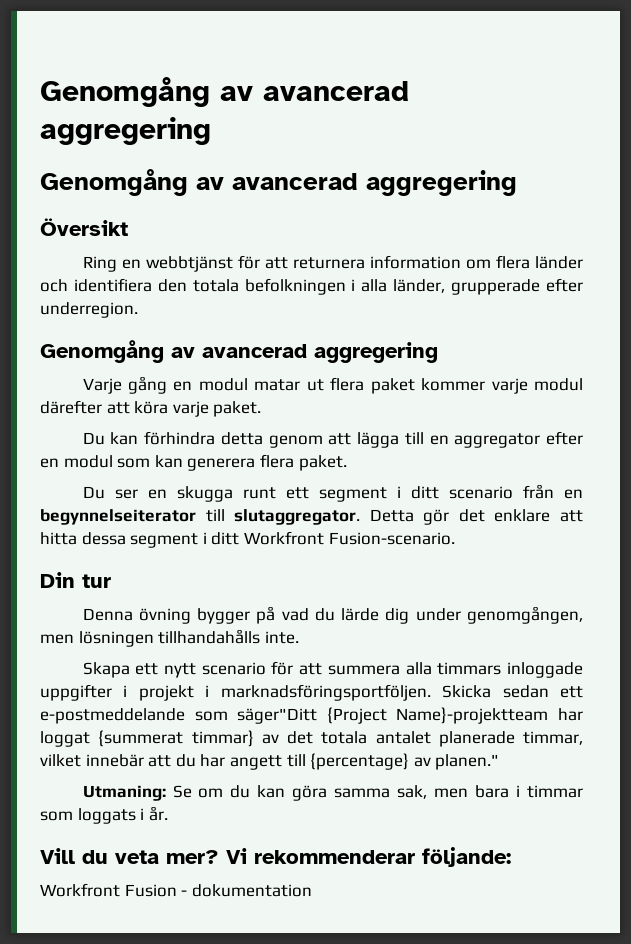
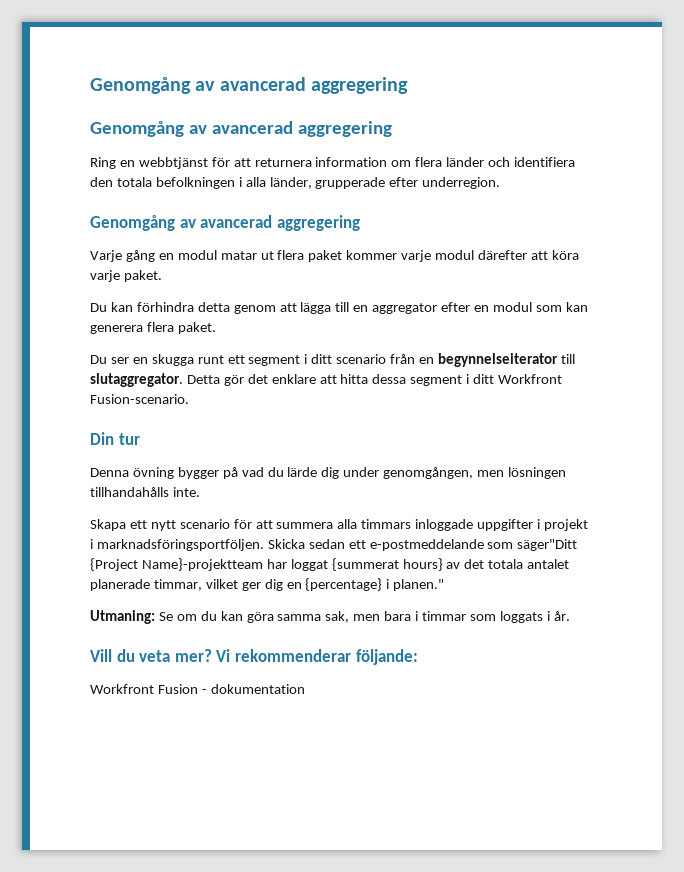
[40,218,128,236] // Översikt -> (392, 129) none
[191,730,254,747] timmar} -> [402,558,443,571] hours}
[85,753,431,770] innebär att du har angett till {percentage} av -> [241,578,390,591] ger dig en {percentage} i

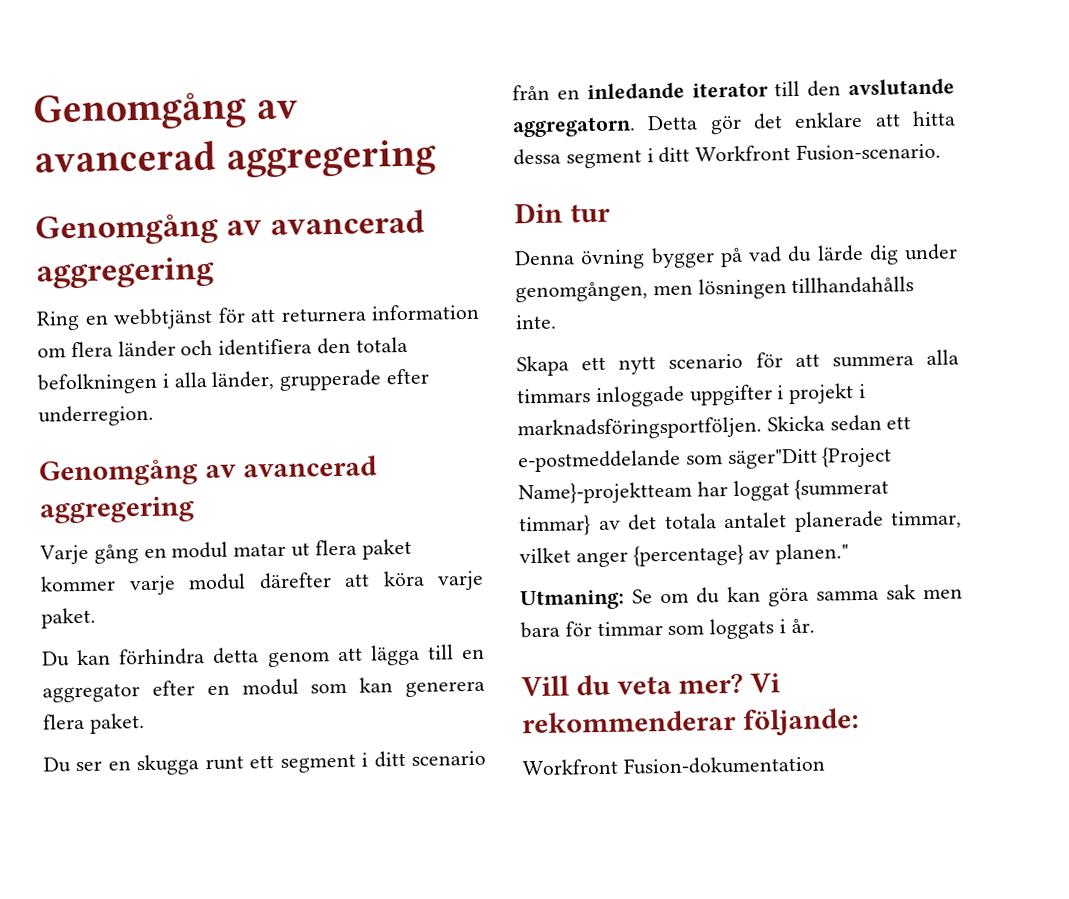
[437,353,575,367] [90,373,183,387] begynnelseiterator till slutaggregator. -> [586,78,955,100] [512,116,636,138] inledande iterator till den avslutande aggregatorn.
[402,558,443,571] hours} -> [519,515,591,537] timmar}
[241,578,390,591] ger dig en {percentage} i -> [575,544,771,568] anger {percentage} av
[325,611,350,623] sak, -> [885,584,916,600] sak
[415,611,419,621] i -> [564,621,592,637] för
[157,684,305,694] Fusion - dokumentation -> [622,755,825,775] Fusion-dokumentation

